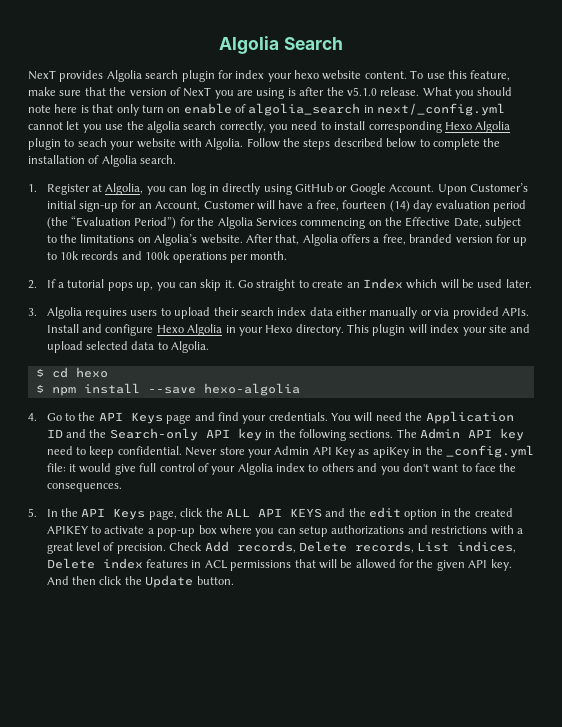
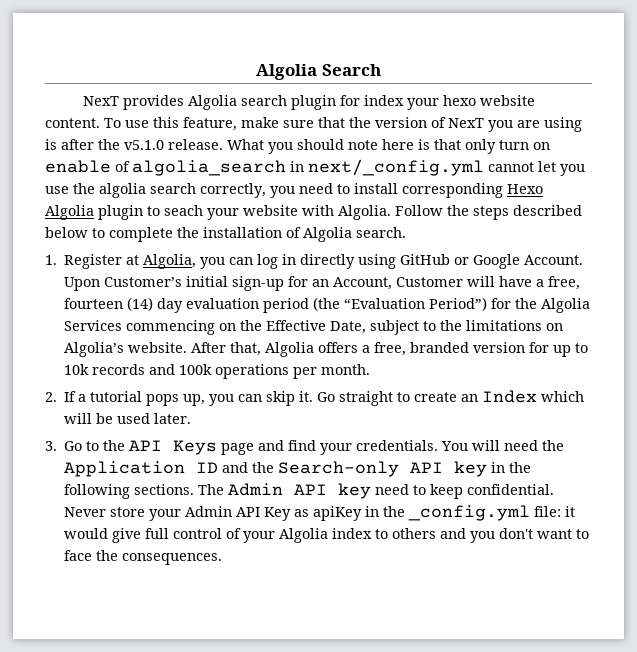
[46,307,529,319] [46,324,531,336] [46,341,210,353] [35,367,108,378] [35,383,300,396] [28,413,37,421] Algolia requires users to upload their search index data either manually or via provided APIs. Install and configure Hexo Algolia in your Hexo directory. This plugin will index your site and upload selected data to Algolia. // $ cd hexo // $ npm install --save hexo-algolia // 4. -> (57, 446) none
[28,507,513,520] [46,525,523,537] [46,541,517,554] [46,558,512,571] [46,575,234,588] // 5. In the API Keys page, click the ALL API KEYS and the edit option in the created APIKEY to activate a pop-up box where you can setup authorizations and restrictions with a great level of precision. Check Add records, Delete records, List indices, Delete index features in ACL permissions that will be allowed for the given API key. And then click the Update button. -> (223, 559) none

